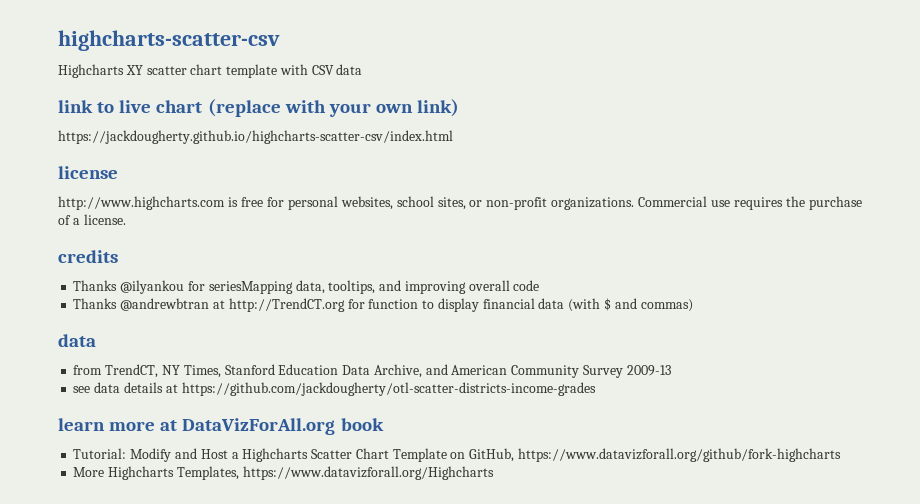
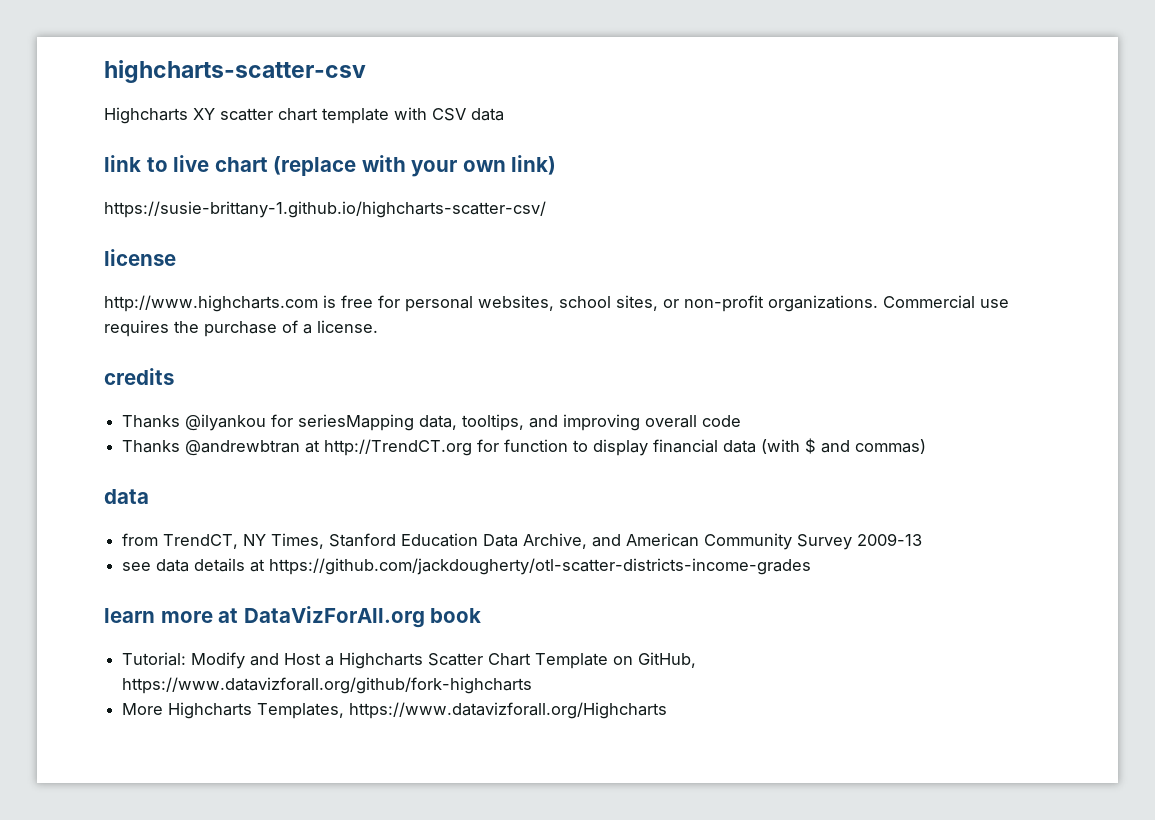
[58,130,453,144] https://jackdougherty.github.io/highcharts-scatter-csv/index.html -> [104,201,546,218] https://susie-brittany-1.github.io/highcharts-scatter-csv/

